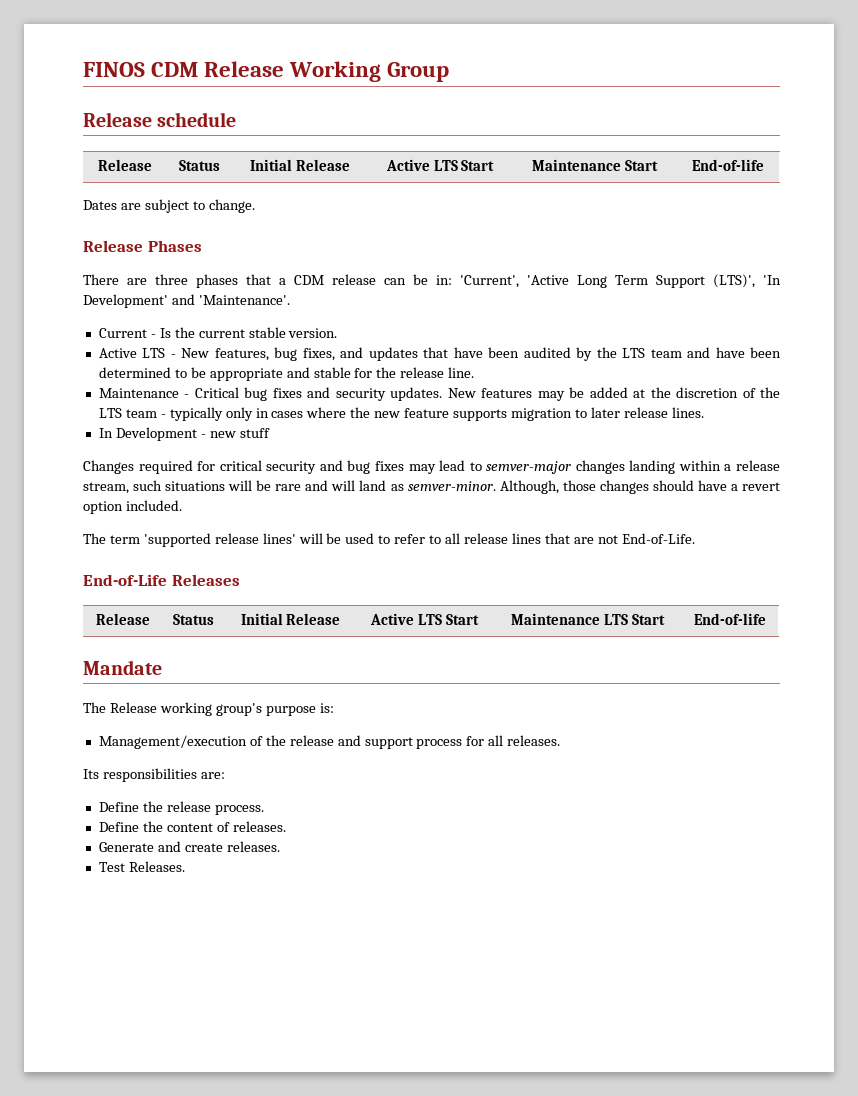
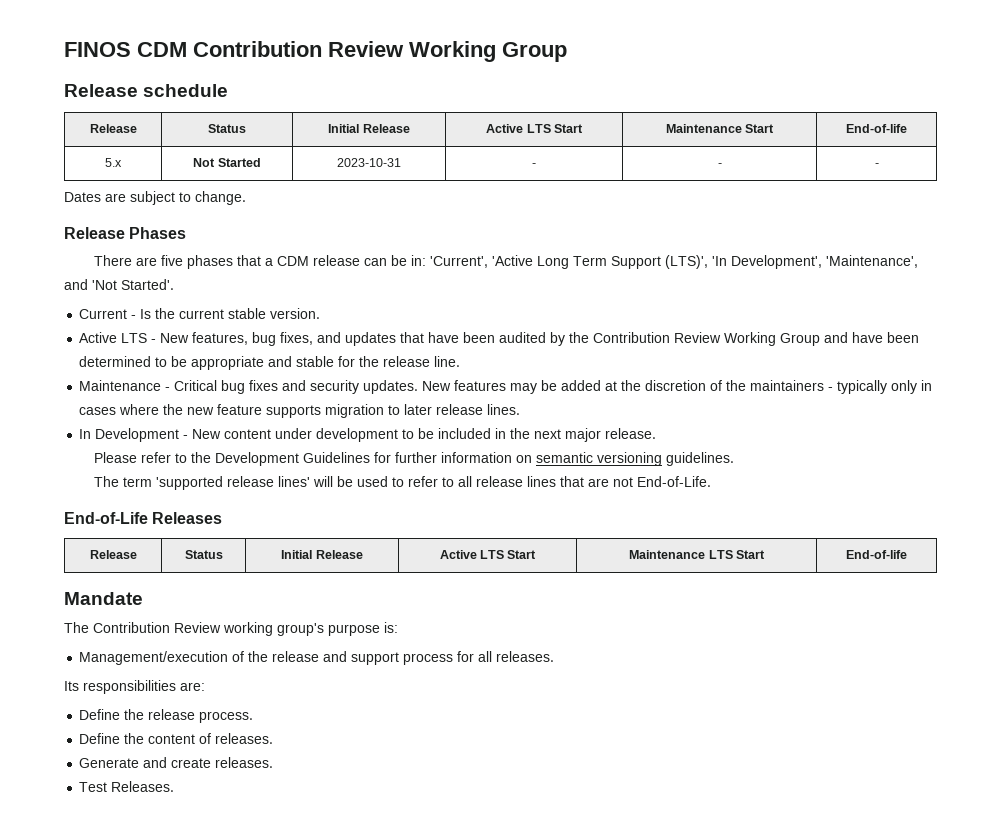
[204,61,285,77] Release -> [193,41,404,57] Contribution Review
(764, 165) none -> [105,158,122,167] [193,158,261,167] [337,158,401,167] [532,163,536,167] [717,163,722,167] [874,163,879,167] // 5.x | Not Started | 2023-10-31 | - | - | -
[155,274,188,285] three -> [161,255,184,266] five
[83,294,290,308] Development' and 'Maintenance'. -> [731,255,919,269] [64,279,174,290] Development', 'Maintenance', and 'Not Started'.
[622,348,682,358] LTS team -> [593,332,821,346] Contribution Review Working Group
[98,408,157,418] LTS team -> [750,380,825,391] maintainers
[209,428,270,438] [83,460,780,474] [83,480,780,494] [83,500,182,514] new stuff // Changes required for critical security and bug fixes may lead to semver-major changes landing within a release stream, such situations will be rare and will land as semver-minor. Although, those changes should have a revert option included. -> [192,428,657,442] [94,452,735,466] New content under development to be included in the next major release. // Please refer to the Development Guidelines for further information on semantic versioning guidelines.
[109,702,157,713] Release -> [93,622,221,633] Contribution Review

